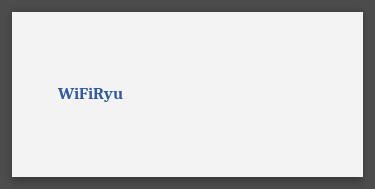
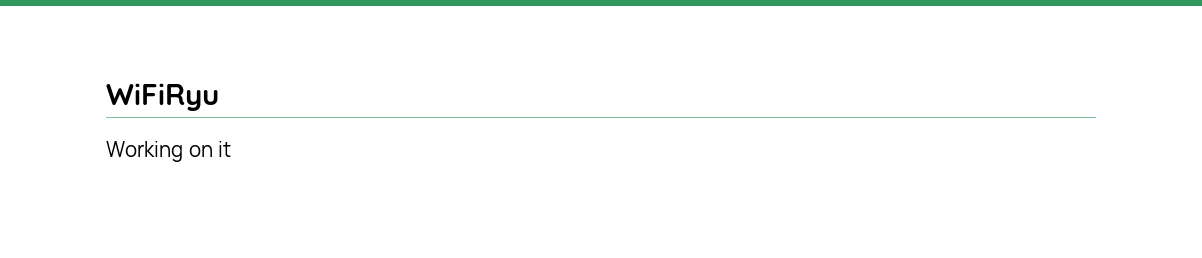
(123, 94) none -> [106,141,232,162] // Working on it

